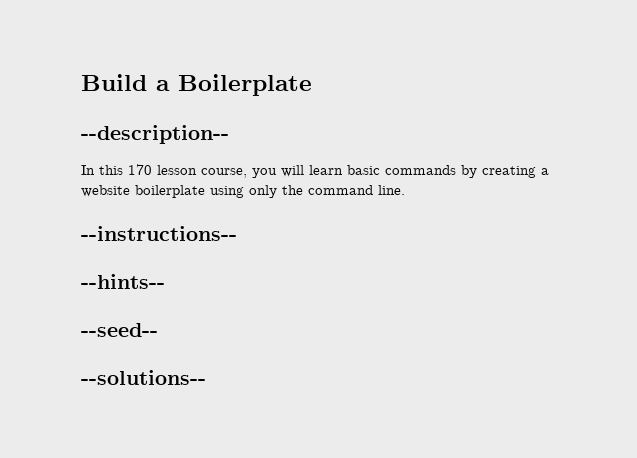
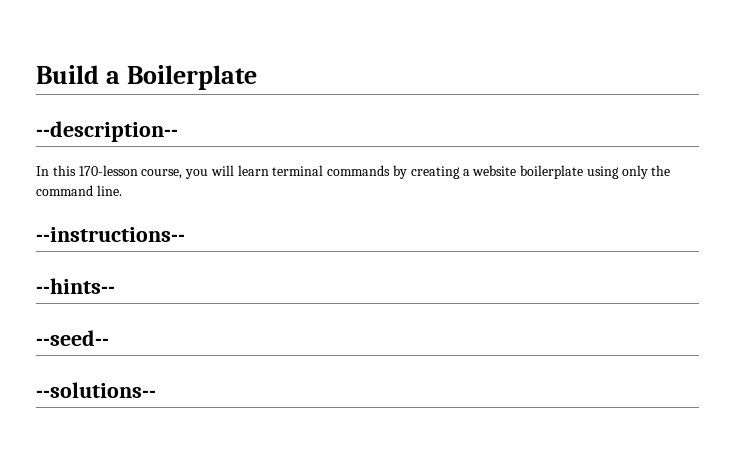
[128,164,197,175] 170 lesson -> [78,165,138,176] 170-lesson
[347,165,380,175] basic -> [272,165,324,176] terminal

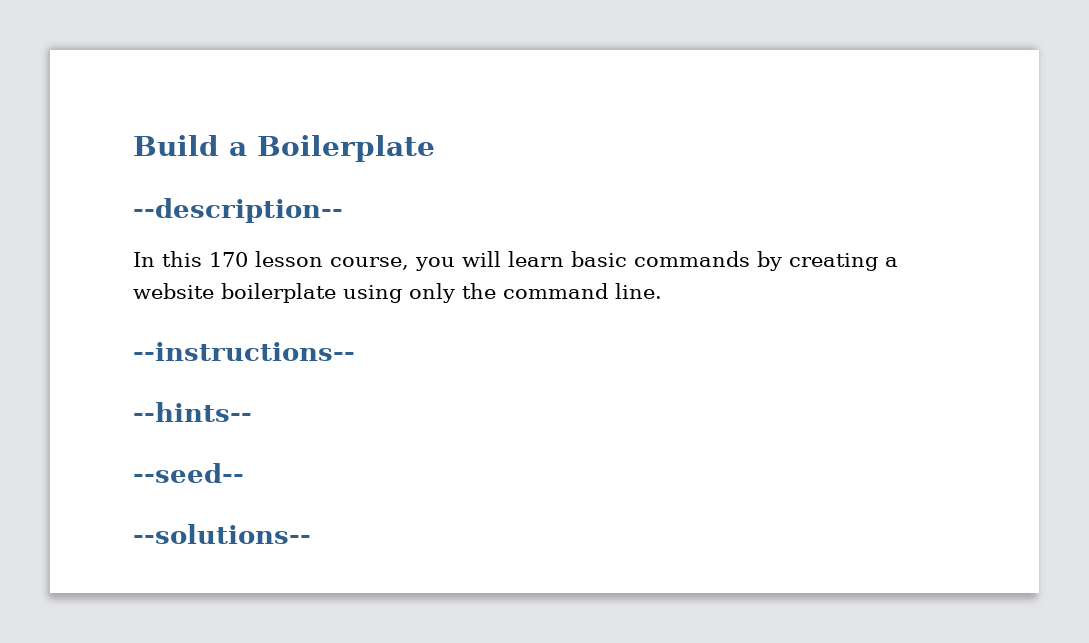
[78,165,138,176] 170-lesson -> [209,251,323,267] 170 lesson
[272,165,324,176] terminal -> [571,251,627,267] basic

